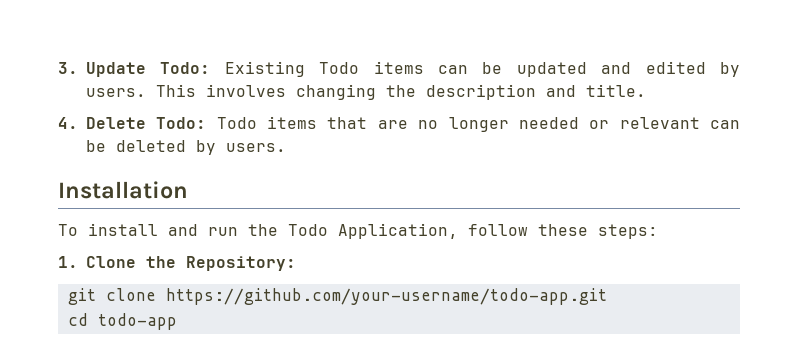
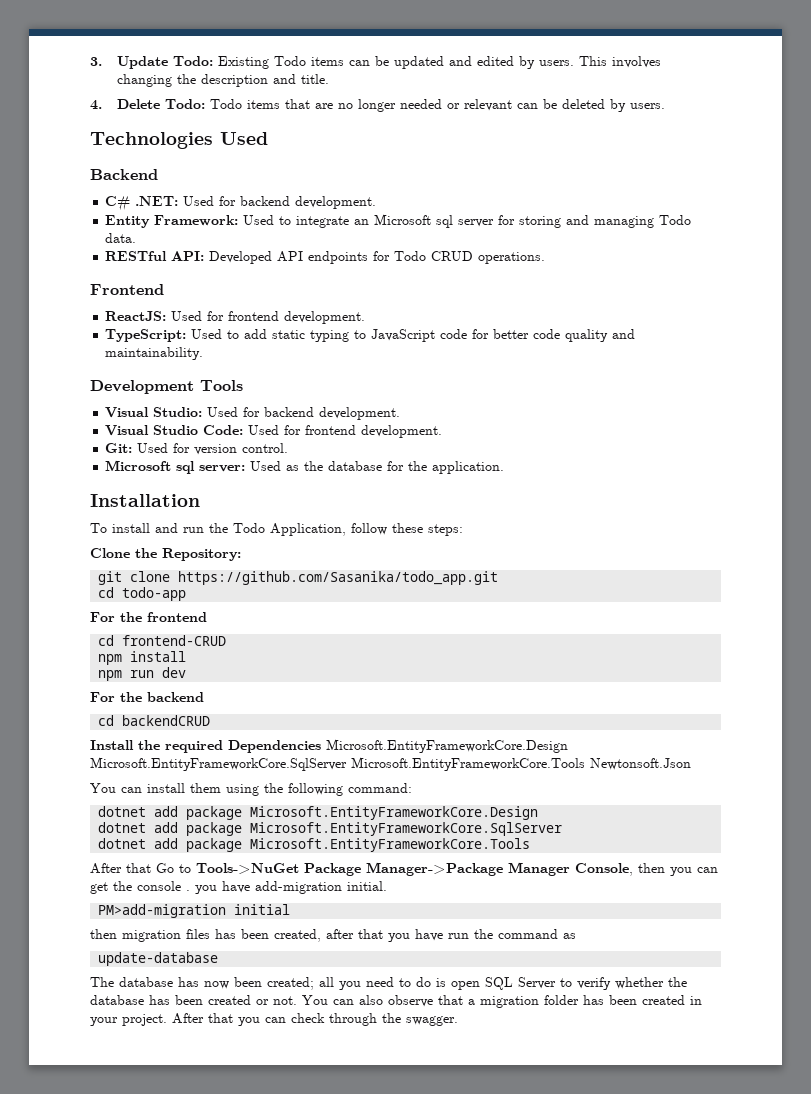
(286, 147) none -> [90,132,268,149] [90,169,158,180] [105,196,377,211] [105,214,692,228] [105,233,137,243] [105,251,546,264] [90,284,164,295] [105,311,366,324] [105,329,636,342] [105,347,204,360] [90,380,243,394] [105,407,401,420] [105,425,443,438] [105,443,289,455] [105,460,505,474] // Technologies Used // Backend // C# .NET: Used for backend development. // Entity Framework: Used to integrate an Microsoft sql server for storing and managing Todo data. // RESTful API: Developed API endpoints for Todo CRUD operations. // Frontend // ReactJS: Used for frontend development. // TypeScript: Used to add static typing to JavaScript code for better code quality and maintainability. // Development Tools // Visual Studio: Used for backend development. // Visual Studio Code: Used for frontend development. // Git: Used for version control. // Microsoft sql server: Used as the database for the application.
[58,256,78,268] 1. -> (463, 530) none
[165,288,607,305] https://github.com/your-username/todo-app.git -> [178,571,499,585] https://github.com/Sasanika/todo_app.git
(177, 321) none -> [90,612,207,622] [98,635,227,646] [98,651,187,665] [98,667,187,681] [90,692,204,702] [98,715,211,726] [90,739,568,753] [90,757,691,771] [90,783,412,796] [98,806,539,820] [98,822,563,836] [98,838,531,852] [90,862,718,876] [90,881,387,894] [98,904,291,918] [90,929,576,942] [98,952,219,966] [90,977,687,990] [90,995,702,1008] [90,1013,458,1026] // For the frontend // cd frontend-CRUD // npm install // npm run dev // For the backend // cd backendCRUD // Install the required Dependencies Microsoft.EntityFrameworkCore.Design Microsoft.EntityFrameworkCore.SqlServer Microsoft.EntityFrameworkCore.Tools Newtonsoft.Json // You can install them using the following command: // dotnet add package Microsoft.EntityFrameworkCore.Design // dotnet add package Microsoft.EntityFrameworkCore.SqlServer // dotnet add package Microsoft.EntityFrameworkCore.Tools // After that Go to Tools->NuGet Package Manager->Package Manager Console, then you can get the console . you have add-migration initial. // PM>add-migration initial // then migration files has been created, after that you have run the command as // update-database // The database has now been created; all you need to do is open SQL Server to verify whether the database has been created or not. You can also observe that a migration folder has been created in your project. After that you can check through the swagger.

